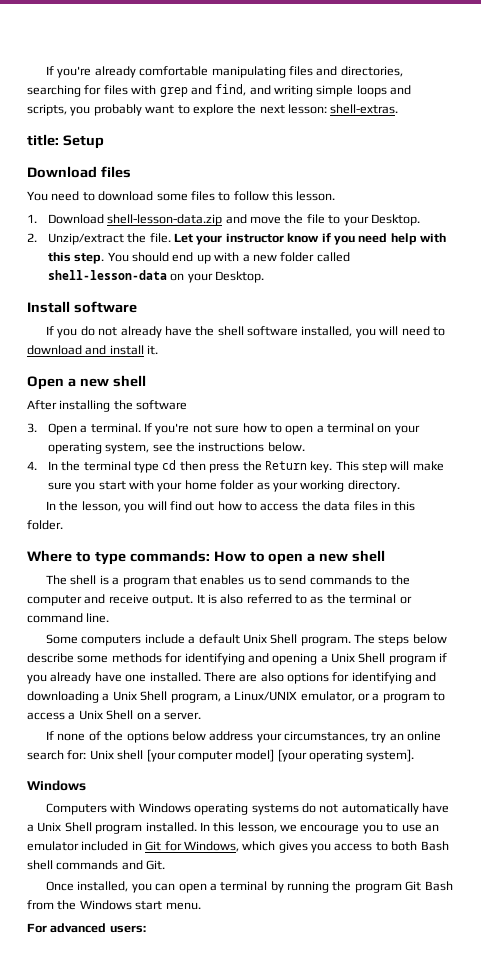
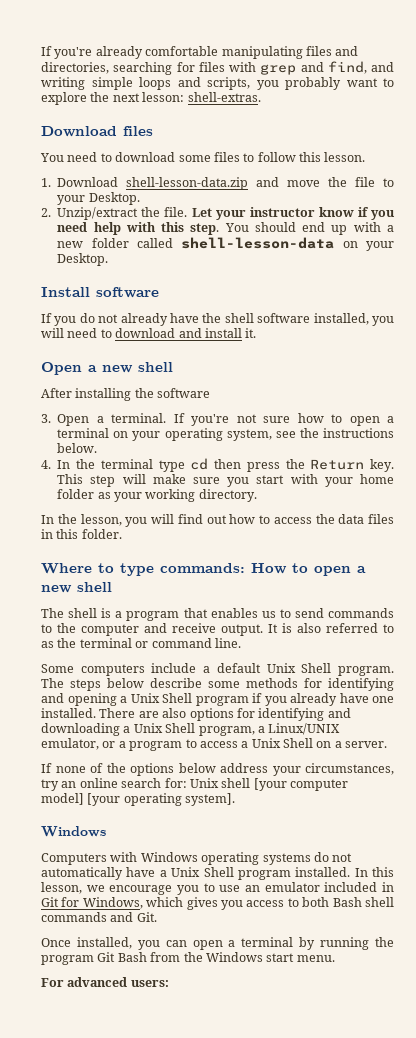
[27,134,104,149] // title: Setup -> (261, 97) none

